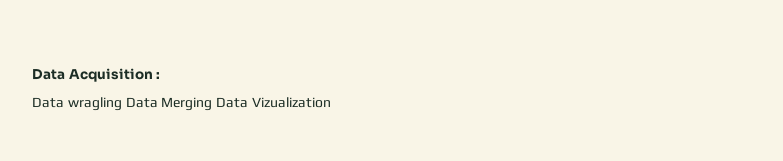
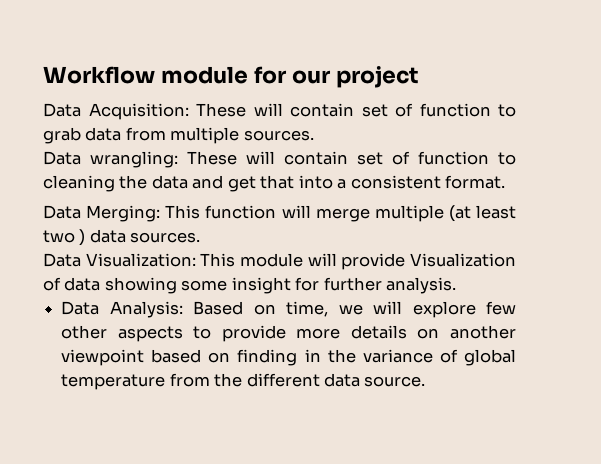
[32,68,161,82] [32,97,331,111] Data Acquisition : // Data wragling Data Merging Data Vizualization -> [43,66,419,88] [43,103,516,120] [43,127,314,144] [43,151,516,168] [43,175,506,192] [43,205,516,222] [43,229,201,246] [43,253,516,270] [43,277,457,294] [61,301,516,318] [61,325,516,342] [61,349,516,366] [61,373,426,390] Workflow module for our project // Data Acquisition: These will contain set of function to grab data from multiple sources. // Data wrangling: These will contain set of function to cleaning the data and get that into a consistent format. // Data Merging: This function will merge multiple (at least two ) data sources. // Data Visualization: This module will provide Visualization of data showing some insight for further analysis. // Data Analysis: Based on time, we will explore few other aspects to provide more details on another viewpoint based on finding in the variance of global temperature from the different data source.

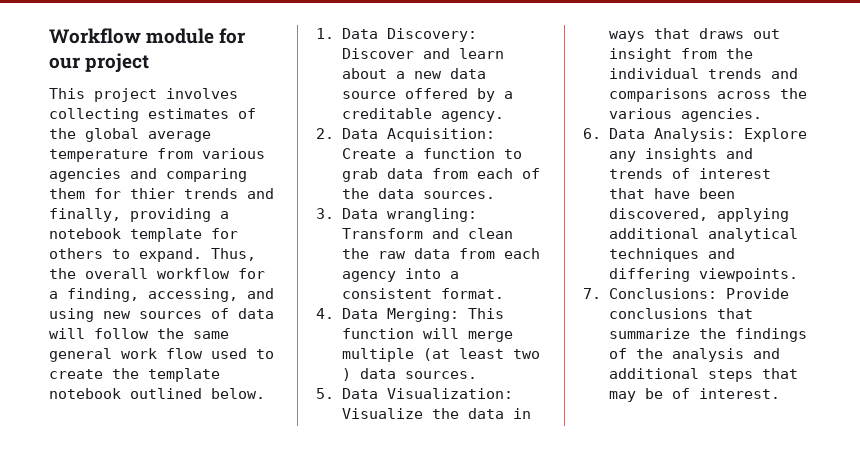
[43,103,413,120] Data Acquisition: These will contain set of -> [49,88,238,102] [49,108,256,122] [49,128,211,142] [49,148,265,162] [49,168,247,182] [49,188,274,199] [49,208,229,222] [49,228,238,242] [49,248,256,262] [49,268,265,279] [49,288,274,302] [49,308,274,322] [49,328,229,339] [49,348,274,362] [49,368,220,382] [49,388,265,399] [316,28,478,42] [342,48,505,59] [342,68,487,79] [342,88,514,102] [342,108,505,122] [316,128,496,142] [342,148,415,159] This project involves collecting estimates of the global average temperature from various agencies and comparing them for thier trends and finally, providing a notebook template for others to expand. Thus, the overall workflow for a finding, accessing, and using new sources of data will follow the same general work flow used to create the template notebook outlined below. // 1. Data Discovery: Discover and learn about a new data source offered by a creditable agency. // 2. Data Acquisition: Create a
[170,127,314,144] multiple sources. // -> [477,168,541,179] [342,188,496,199] [316,208,334,219] each of the data sources. // 3.
[187,151,516,165] [43,175,295,192] These will contain set of function to cleaning the data and get that -> [342,228,514,239] [342,248,541,259] [342,271,397,282] Transform and clean the raw data from each agency
(506, 182) none -> [316,308,334,319] 4.
(201, 237) none -> [316,388,334,399] 5.
[200,253,516,270] [43,277,457,294] [61,301,516,318] [61,325,516,342] [61,349,516,366] [61,373,426,390] This module will provide Visualization of data showing some insight for further analysis. // Data Analysis: Based on time, we will explore few other aspects to provide more details on another viewpoint based on finding in the variance of global temperature from the different data source. -> [342,408,532,419] [609,28,781,42] [609,48,754,62] [609,68,799,79] [609,88,808,102] [609,108,763,122] [583,128,808,142] [609,148,754,162] [609,168,772,179] [609,188,736,199] [609,208,790,222] [609,228,799,242] [609,248,736,262] [609,268,799,282] [583,288,790,299] [609,308,754,319] [609,328,808,342] [609,348,781,362] [609,368,799,382] [609,388,781,402] Visualize the data in ways that draws out insight from the individual trends and comparisons across the various agencies. // 6. Data Analysis: Explore any insights and trends of interest that have been discovered, applying additional analytical techniques and differing viewpoints. // 7. Conclusions: Provide conclusions that summarize the findings of the analysis and additional steps that may be of interest.

